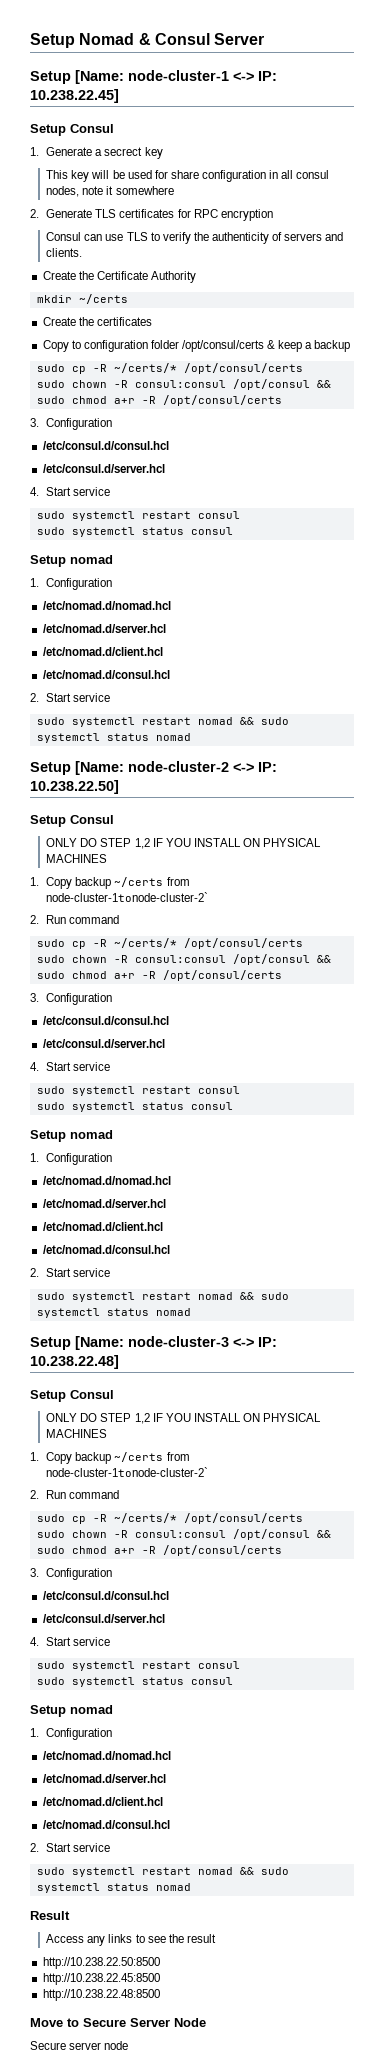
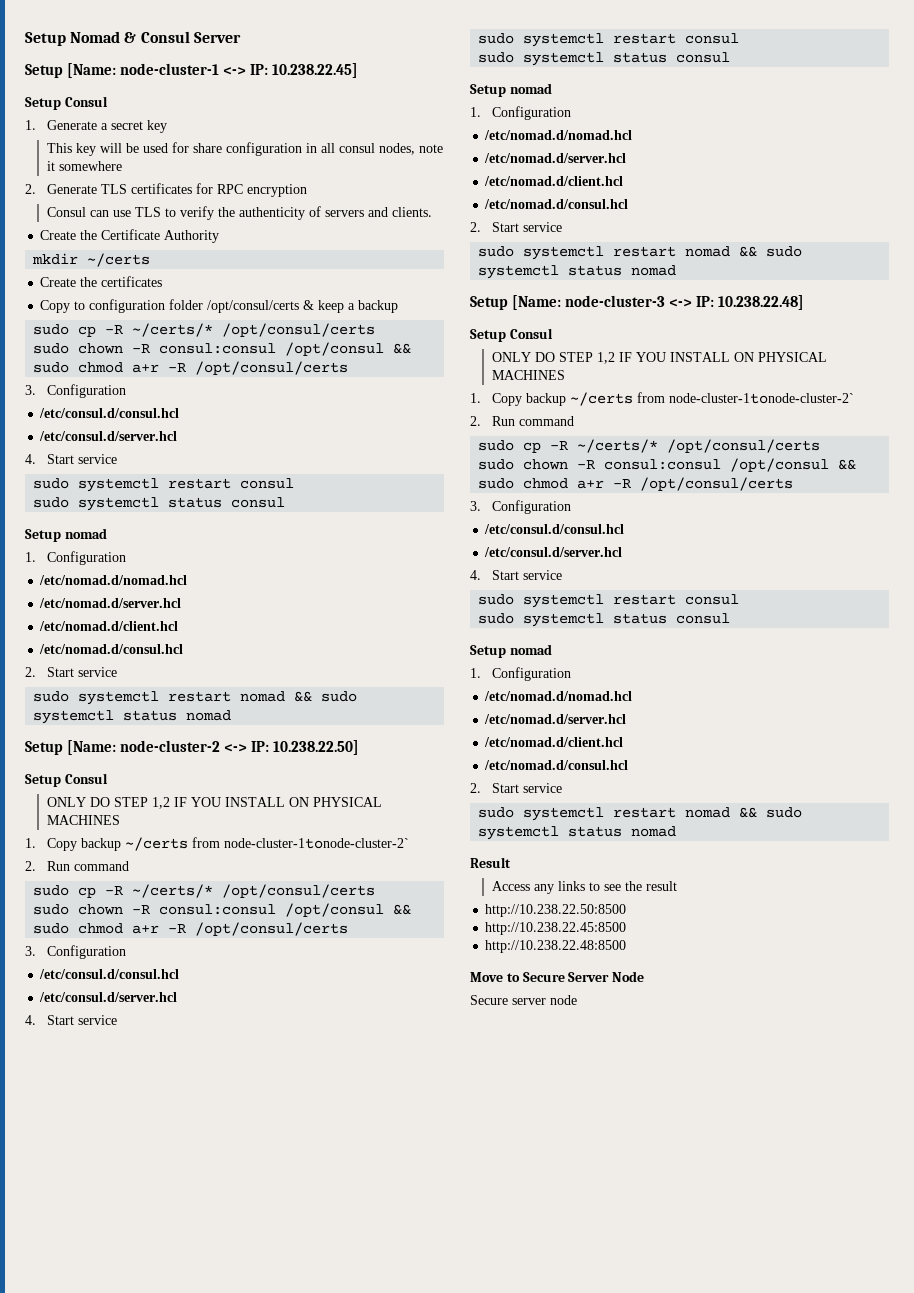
[104,147,143,156] secrect -> [110,121,143,130] secret

